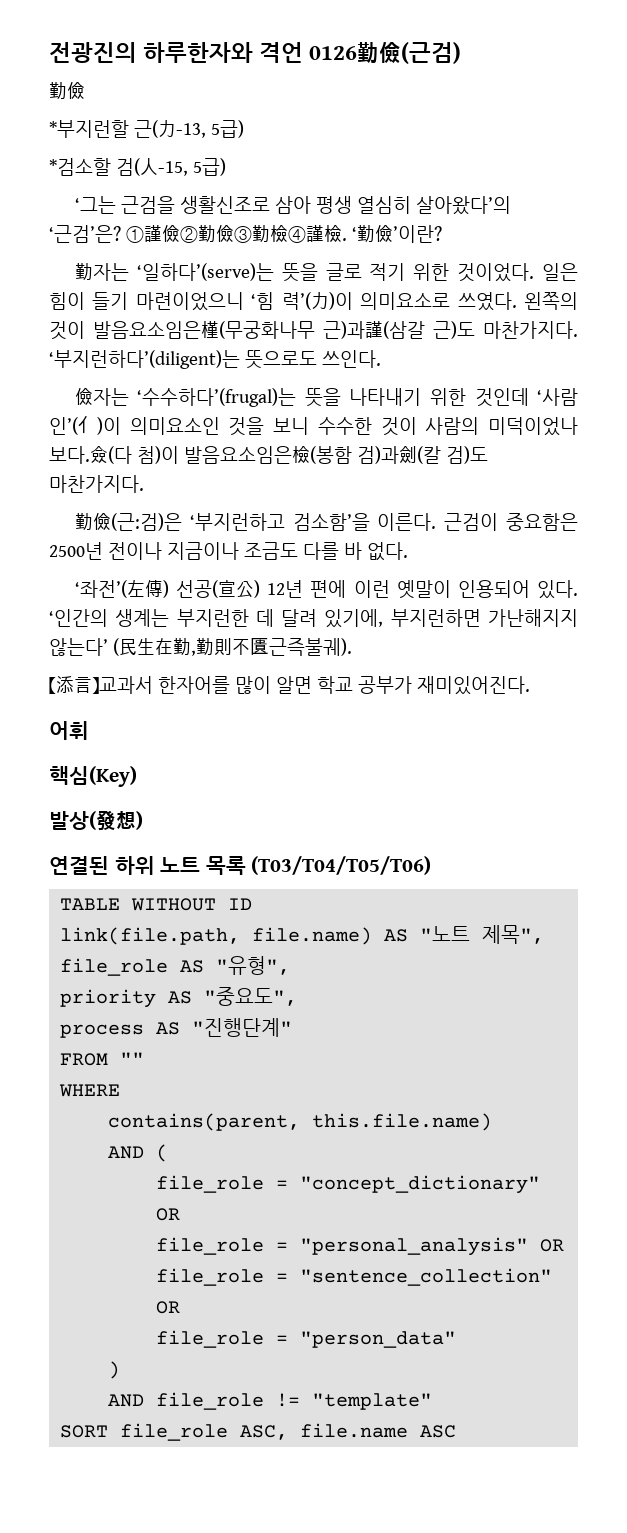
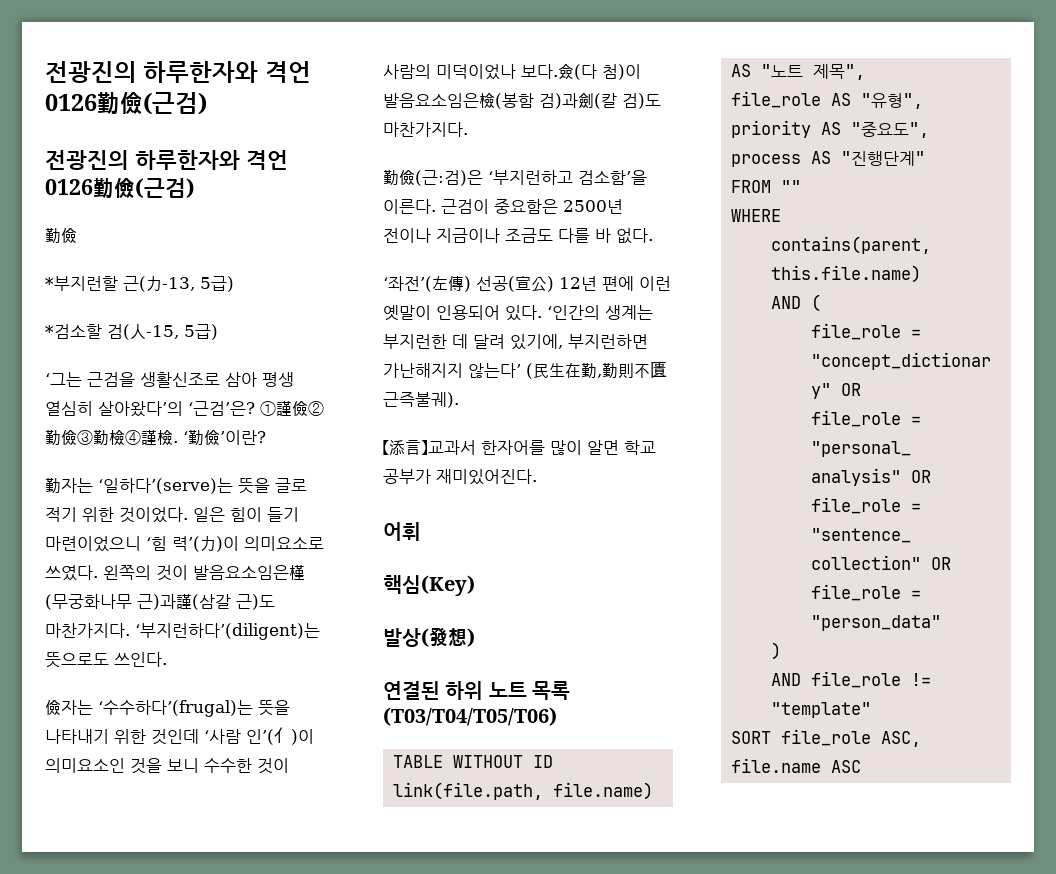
[49,42,462,64] 전광진의 하루한자와 격언 0126勤儉(근검) -> [45,61,311,83] [45,92,207,115] [45,150,288,170] [45,178,195,198] 전광진의 하루한자와 격언 0126勤儉(근검) // 전광진의 하루한자와 격언 0126勤儉(근검)

